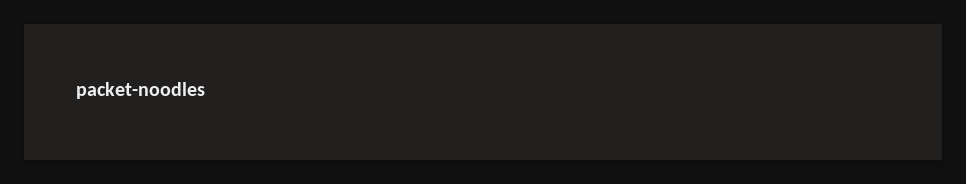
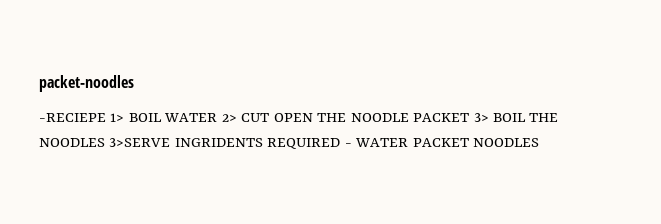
(205, 90) none -> [39,113,559,122] [39,138,540,149] // -RECIEPE 1> BOIL WATER 2> CUT OPEN THE NOODLE PACKET 3> BOIL THE NOODLES 3>SERVE INGRIDENTS REQUIRED - WATER PACKET NOODLES

